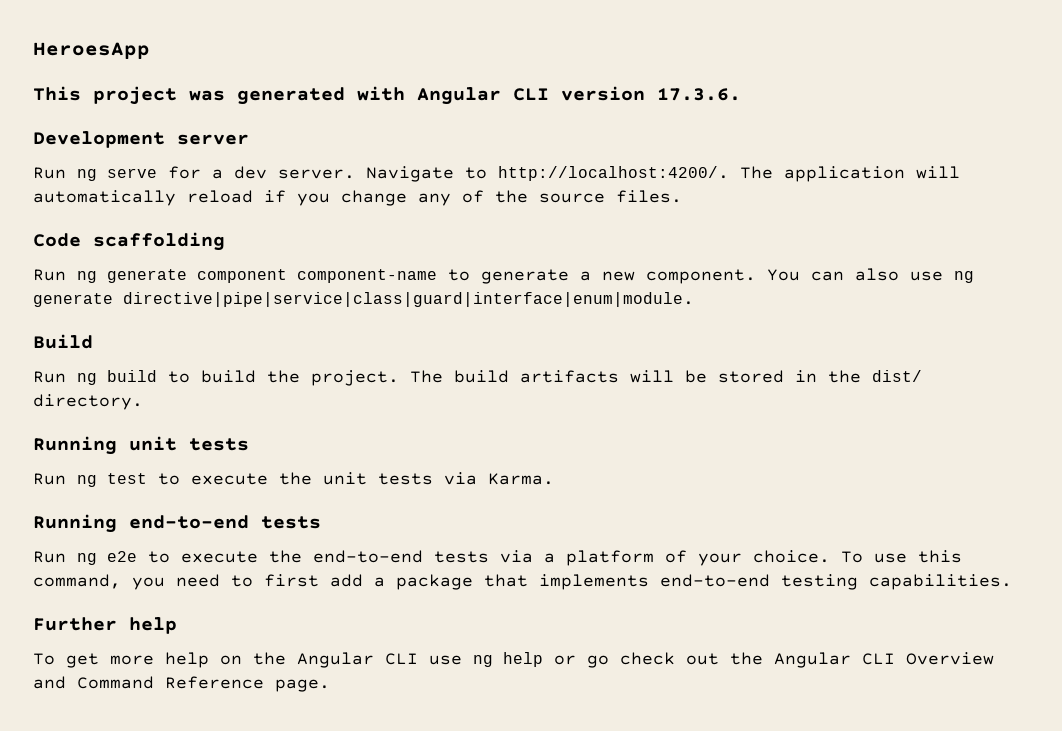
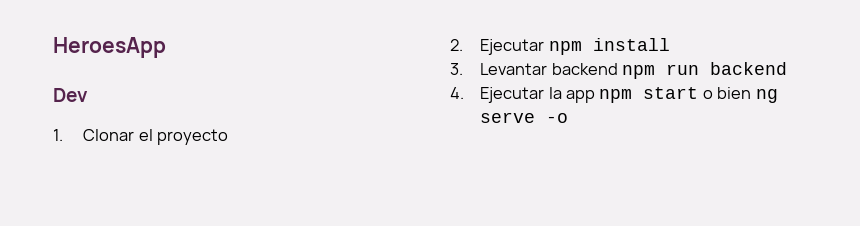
[33,86,741,105] [33,131,249,148] [33,166,960,182] [33,190,682,206] [33,232,225,251] [33,268,974,284] [33,292,694,307] [33,334,93,349] [33,370,922,386] [33,394,143,410] [33,436,249,455] [33,472,554,487] [33,514,321,533] [33,550,962,566] [33,574,1012,590] [33,617,177,634] [33,652,994,668] [33,676,330,692] This project was generated with Angular CLI version 17.3.6. // Development server // Run ng serve for a dev server. Navigate to http://localhost:4200/. The application will automatically reload if you change any of the source files. // Code scaffolding // Run ng generate component component-name to generate a new component. You can also use ng generate directive|pipe|service|class|guard|interface|enum|module. // Build // Run ng build to build the project. The build artifacts will be stored in the dist/ directory. // Running unit tests // Run ng test to execute the unit tests via Karma. // Running end-to-end tests // Run ng e2e to execute the end-to-end tests via a platform of your choice. To use this command, you need to first add a package that implements end-to-end testing capabilities. // Further help // To get more help on the Angular CLI use ng help or go check out the Angular CLI Overview and Command Reference page. -> [53,88,88,102] [53,129,228,145] [450,38,670,55] [450,62,787,79] [450,87,778,103] [480,112,569,123] Dev // 1. Clonar el proyecto // 2. Ejecutar npm install // 3. Levantar backend npm run backend // 4. Ejecutar la app npm start o bien ng serve -o

